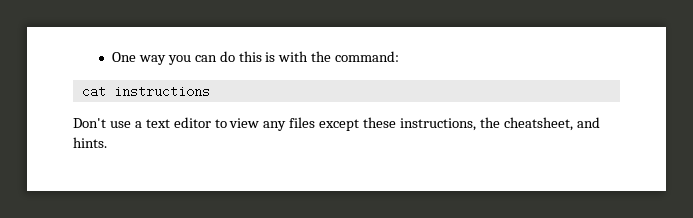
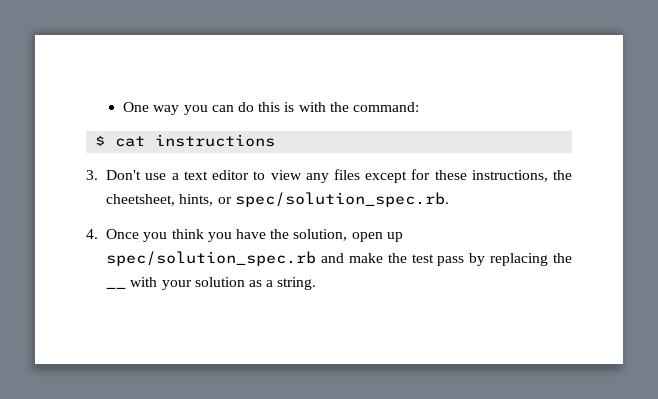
(400, 56) none -> [95,135,106,146] $
(210, 91) none -> [86,170,98,180] 3.
(360, 125) none -> [411,169,431,180] for
[503,117,600,131] [73,137,107,148] cheatsheet, and hints. -> [106,192,449,207] [86,229,403,242] [106,251,572,266] [106,287,127,289] [130,277,317,290] cheetsheet, hints, or spec/solution_spec.rb. // 4. Once you think you have the solution, open up spec/solution_spec.rb and make the test pass by replacing the __ with your solution as a string.

